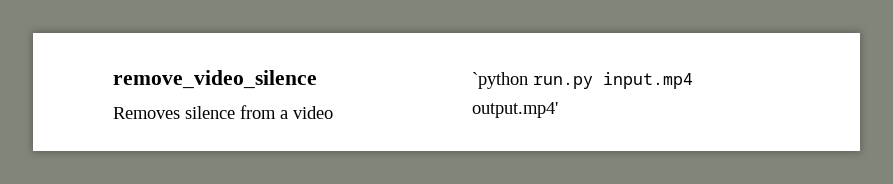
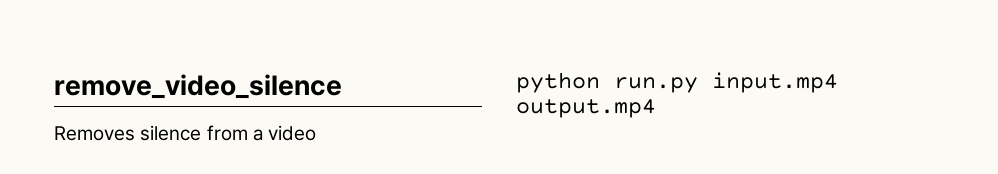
[472,72,528,89] `python -> [516,72,600,93] python
[472,102,558,118] output.mp4' -> [516,99,656,118] output.mp4

